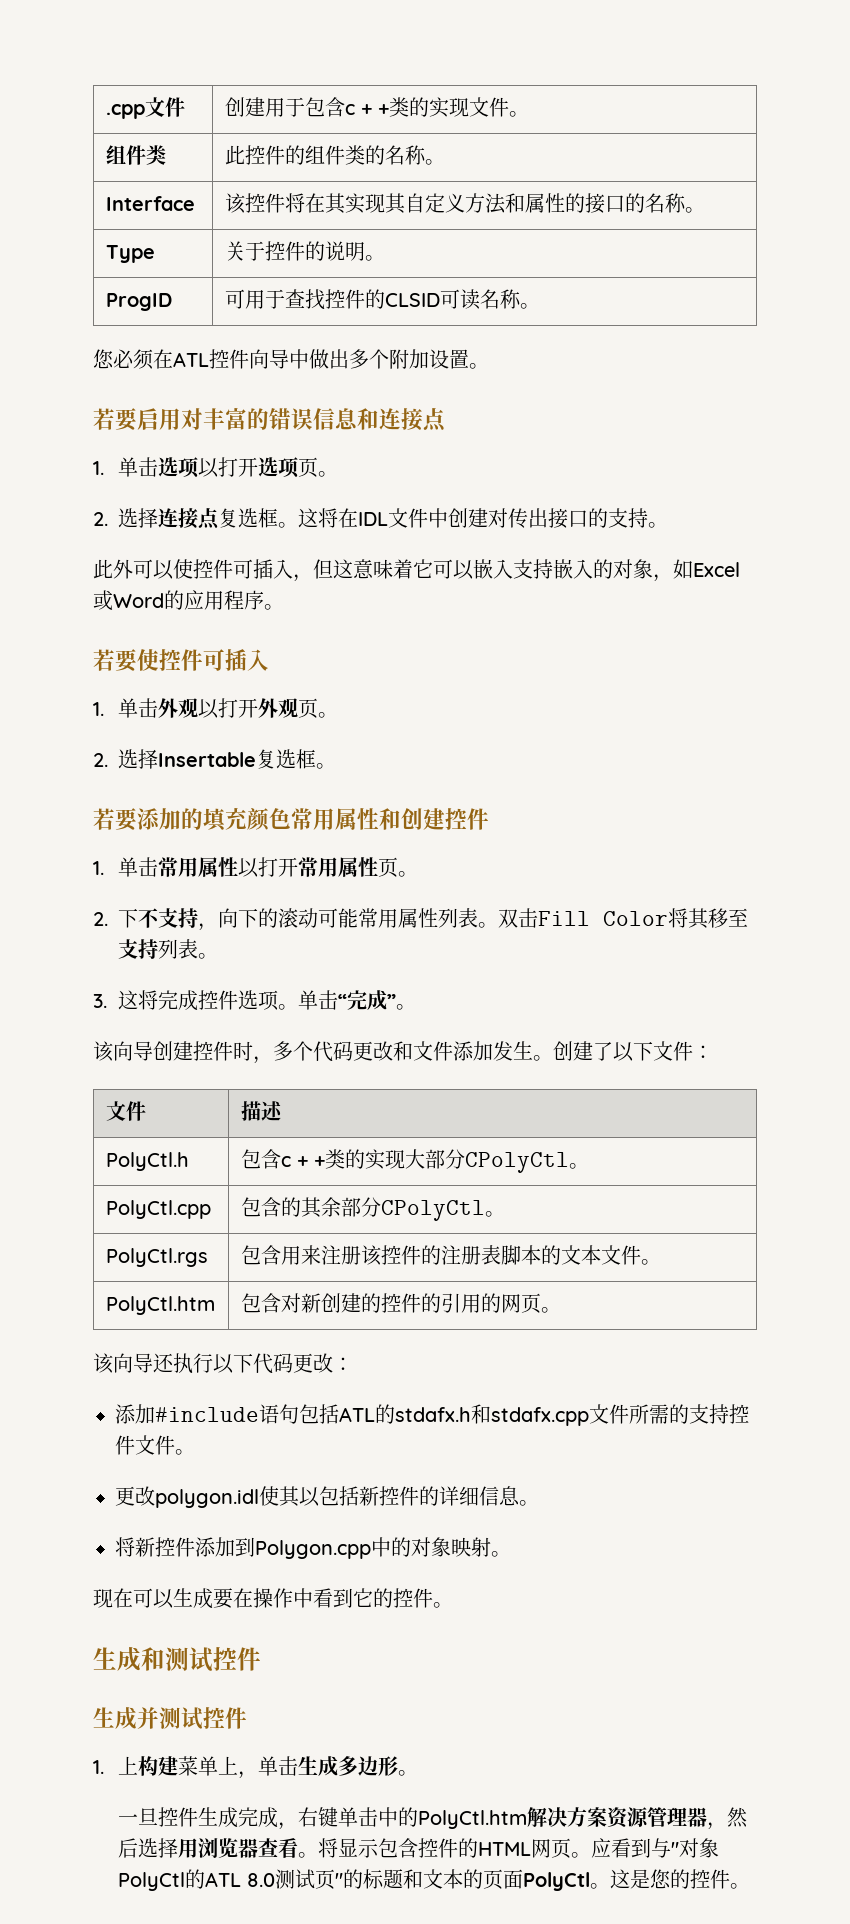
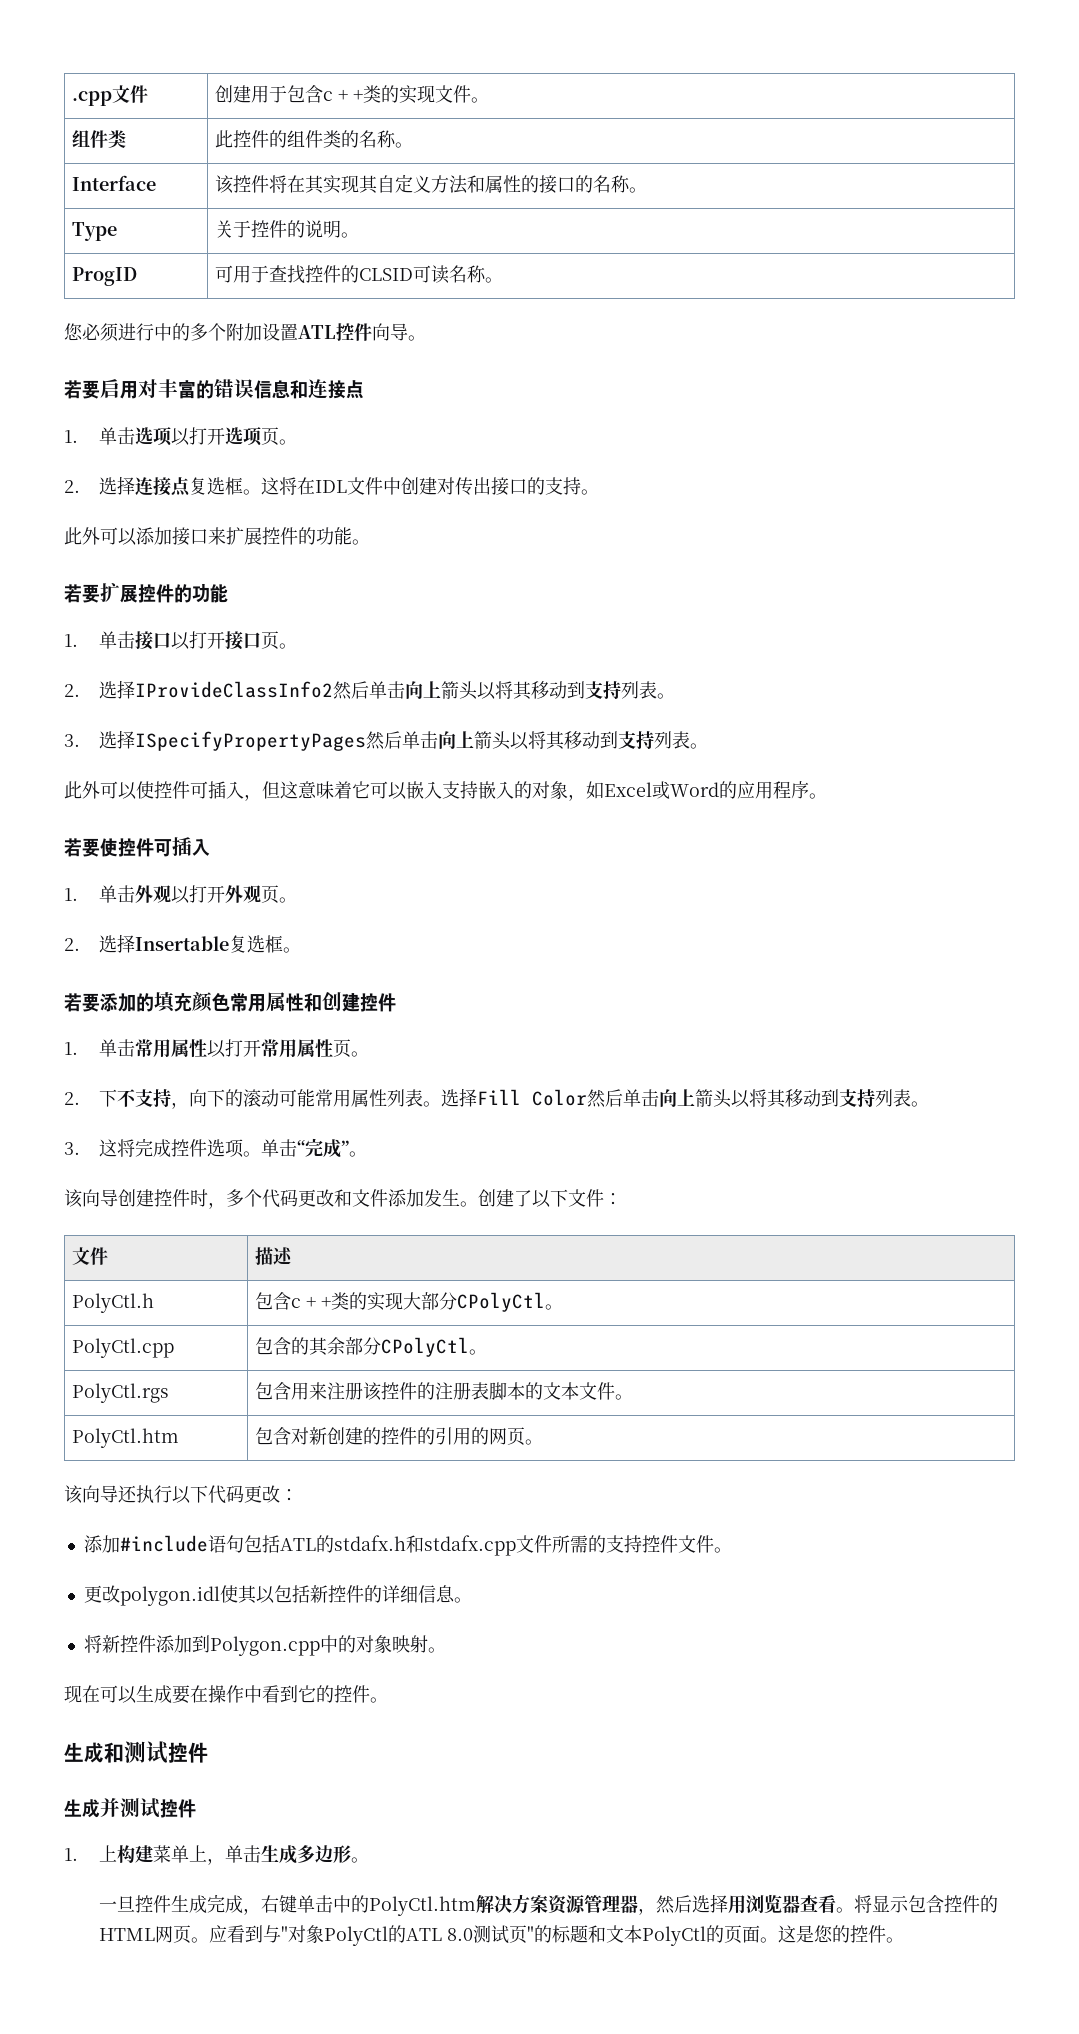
[153,349,469,369] 在ATL控件向导中做出多个附加设置 -> [118,323,408,341] 进行中的多个附加设置ATL控件向导
(668, 525) none -> [64,527,370,546] [64,583,228,603] [64,631,297,650] [64,680,675,700] [64,730,708,751] // 此外可以添加接口来扩展控件的功能。 // 若要扩展控件的功能 // 1.单击接口以打开接口页。 // 2.选择IProvideClassInfo2然后单击向上箭头以将其移动到支持列表。 // 3.选择ISpecifyPropertyPages然后单击向上箭头以将其移动到支持列表。
[498,908,538,928] 双击 -> [440,1088,477,1107] 选择
[668,908,748,929] 将其移至 -> [586,1089,839,1108] 然后单击向上箭头以将其移动到
[462,1869,590,1891] 的页面PolyCtl -> [641,1925,760,1946] PolyCtl的页面

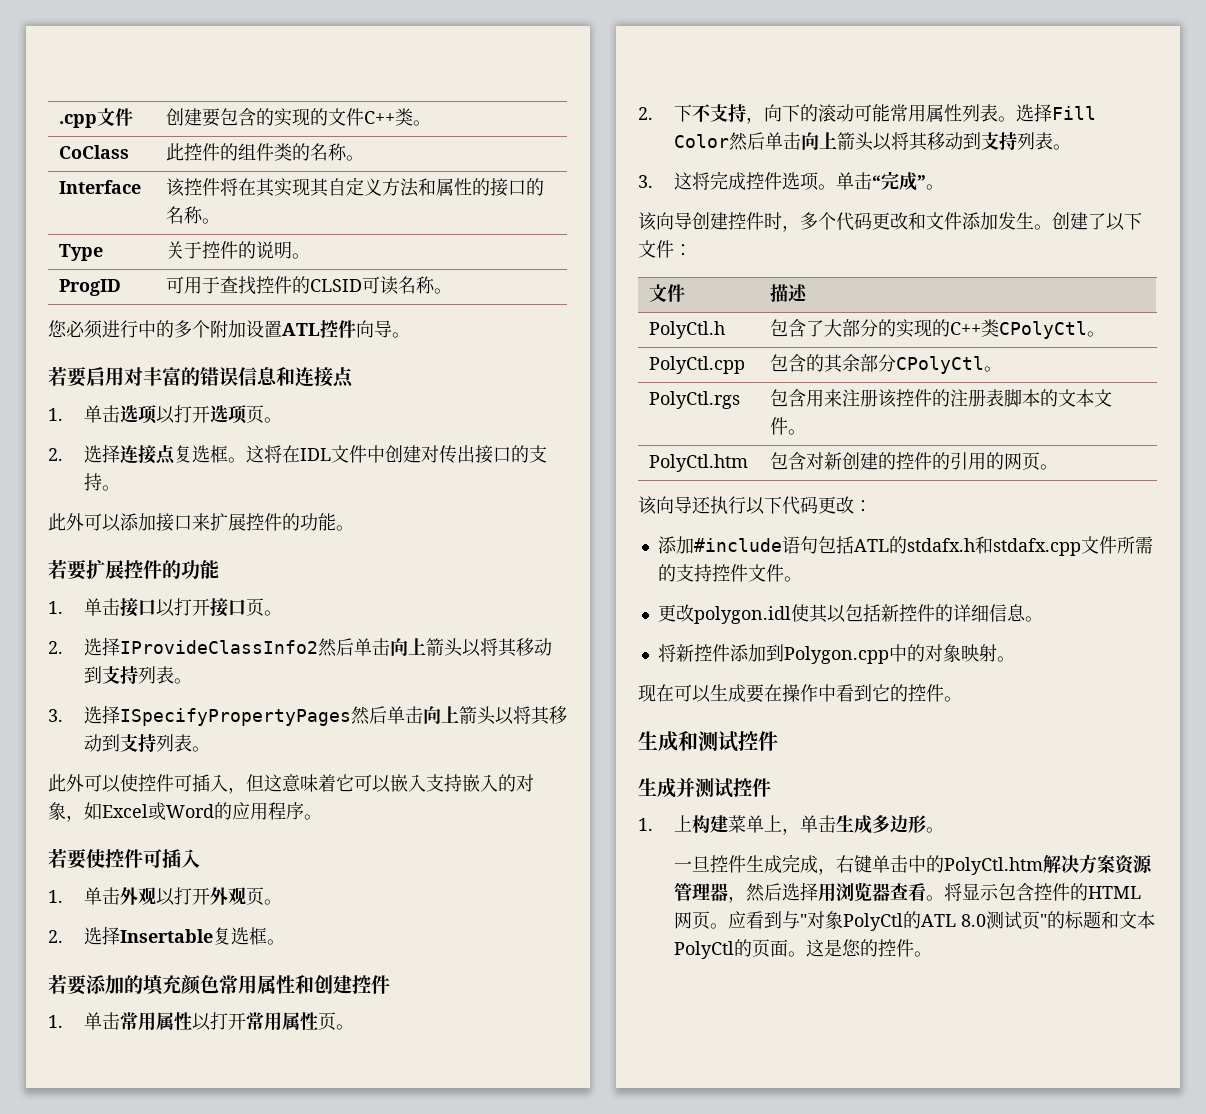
[250,85,489,104] [71,130,126,148] 用于包含c + +类的实现文件。 // 组件类 -> [201,108,431,127] [58,145,129,159] 要包含的实现的文件C++类。 // CoClass
[290,1292,457,1311] c + +类的实现大部分 -> [805,319,999,338] 了大部分的实现的C++类

